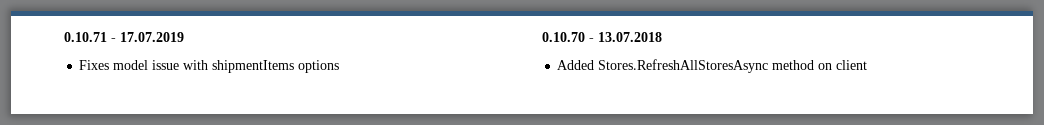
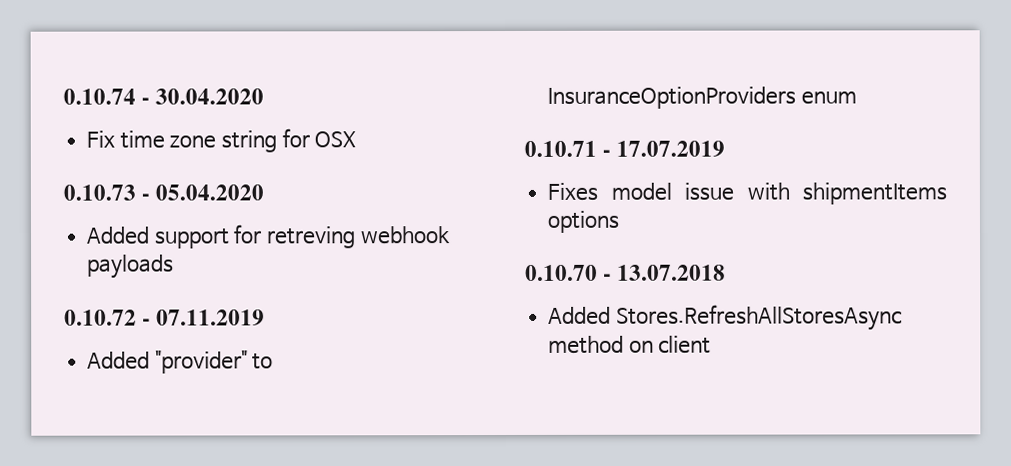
(64, 37) none -> [63,88,265,105] [86,128,357,153] [63,184,265,201] [86,224,451,249] [87,254,175,279] [64,309,266,326] [87,350,274,374] [547,86,857,109] 0.10.74 - 30.04.2020 // Fix time zone string for OSX // 0.10.73 - 05.04.2020 // Added support for retreving webhook payloads // 0.10.72 - 07.11.2019 // Added "provider" to InsuranceOptionProviders enum //

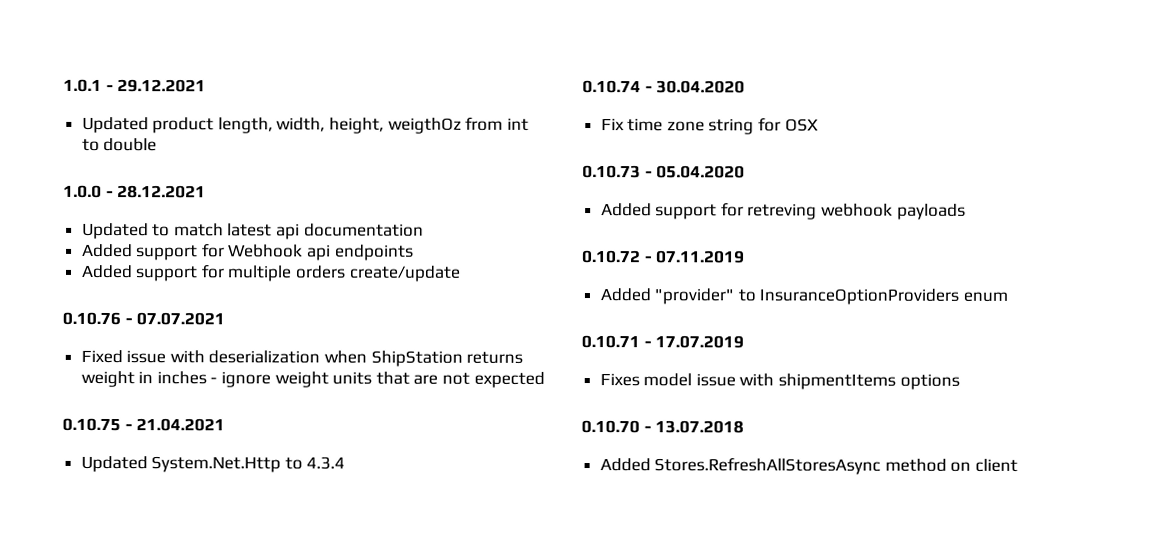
(63, 96) none -> [63,78,207,93] [81,116,529,134] [81,138,158,152] [63,184,207,199] [81,222,424,240] [81,243,414,261] [80,264,461,282] [62,311,226,326] [80,349,524,367] [80,370,545,388] [62,417,226,432] [80,455,346,473] 1.0.1 - 29.12.2021 // Updated product length, width, height, weigthOz from int to double // 1.0.0 - 28.12.2021 // Updated to match latest api documentation // Added support for Webhook api endpoints // Added support for multiple orders create/update // 0.10.76 - 07.07.2021 // Fixed issue with deserialization when ShipStation returns weight in inches - ignore weight units that are not expected // 0.10.75 - 21.04.2021 // Updated System.Net.Http to 4.3.4 //

